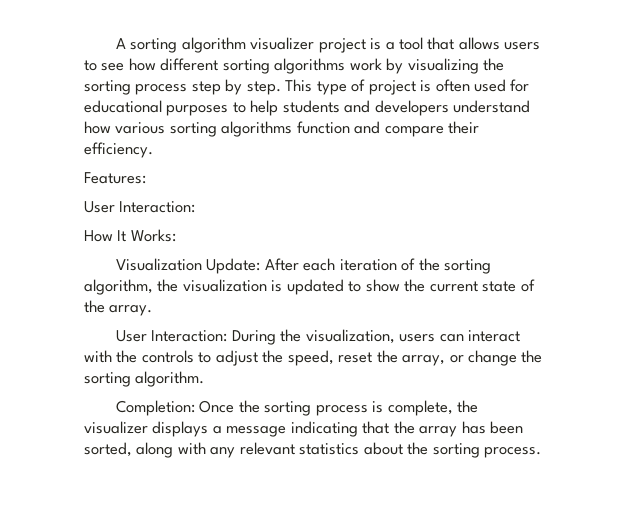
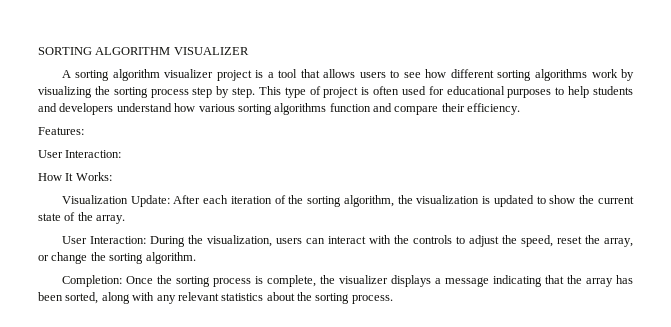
(115, 43) none -> [38,47,249,55] SORTING ALGORITHM VISUALIZER //

